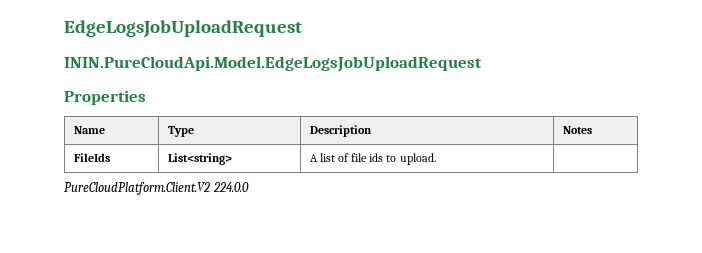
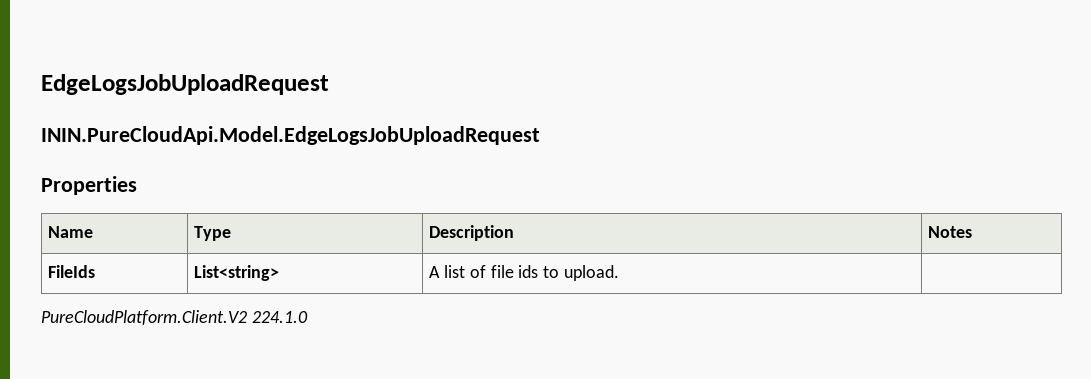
[212,182,249,192] 224.0.0 -> [251,311,308,323] 224.1.0

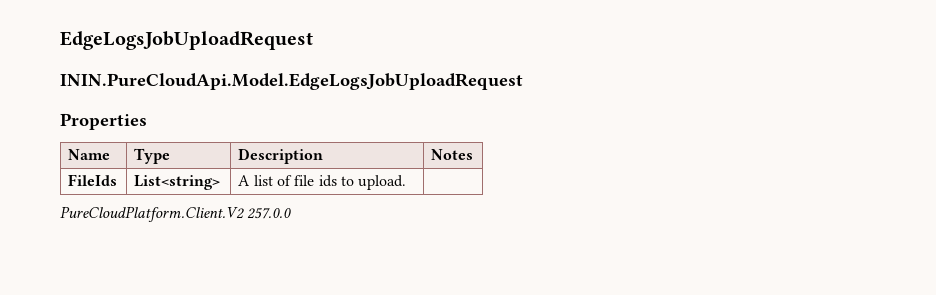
[251,311,308,323] 224.1.0 -> [247,208,292,219] 257.0.0

